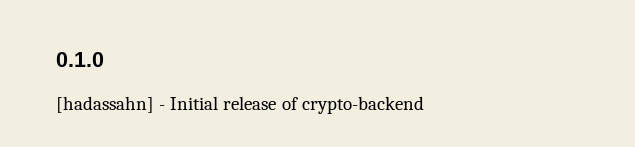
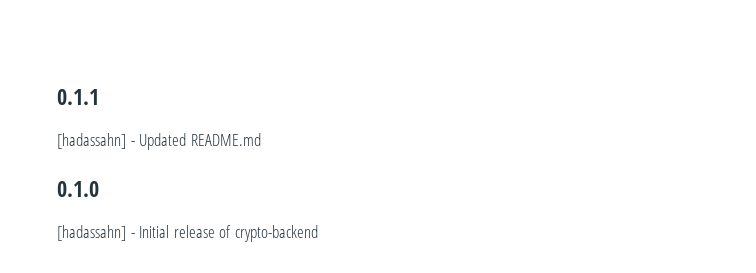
(56, 59) none -> [57,89,99,105] [57,133,261,150] 0.1.1 // [hadassahn] - Updated README.md //

